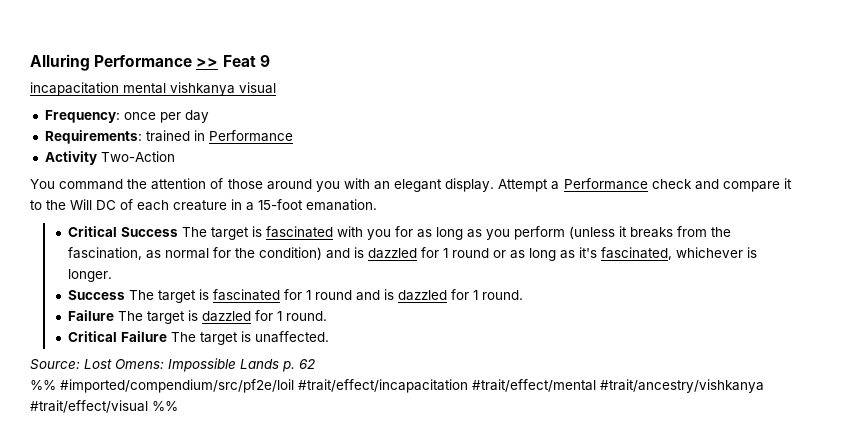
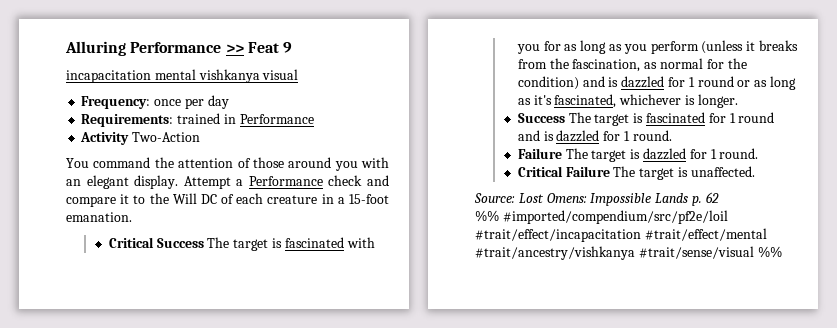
[30,400,148,413] #trait/effect/visual -> [638,246,754,259] #trait/sense/visual

